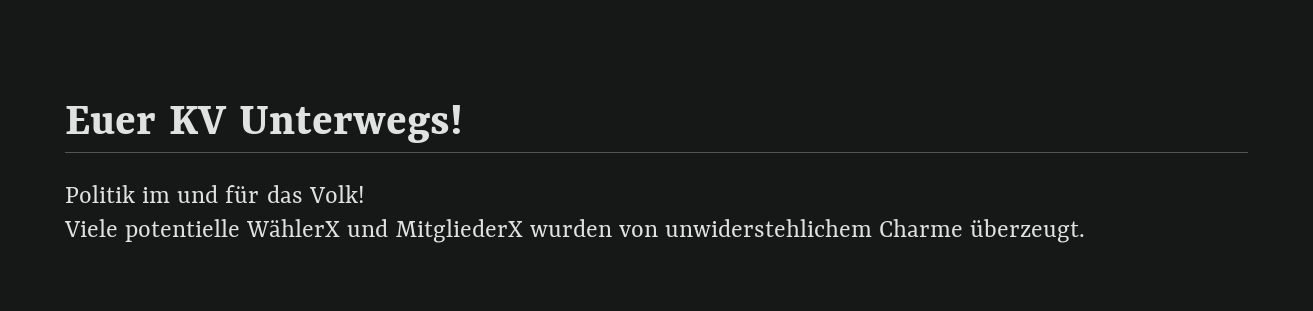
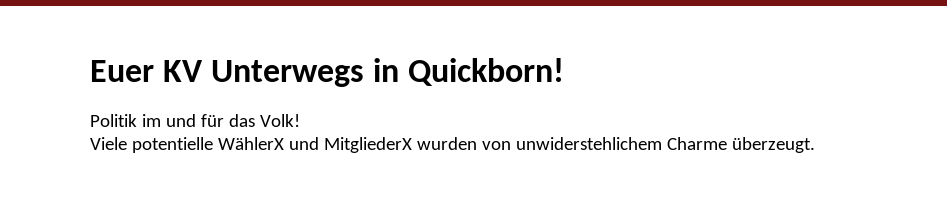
[238,105,463,143] Unterwegs! -> [211,58,565,87] Unterwegs in Quickborn!

